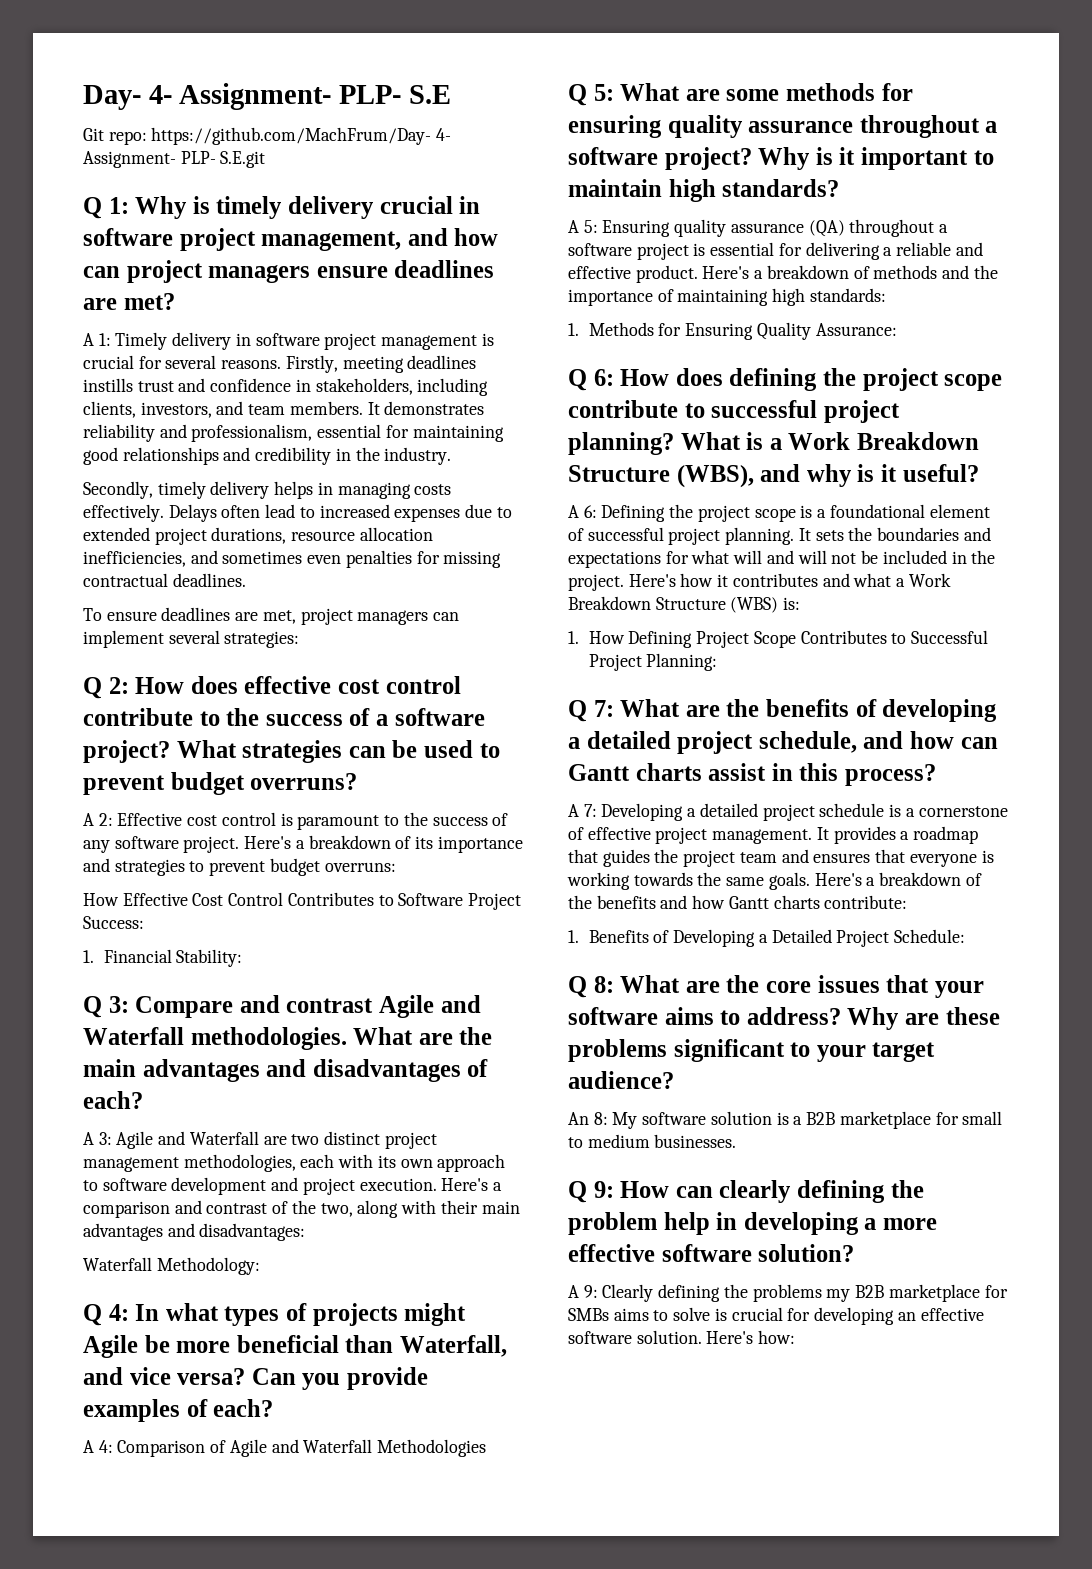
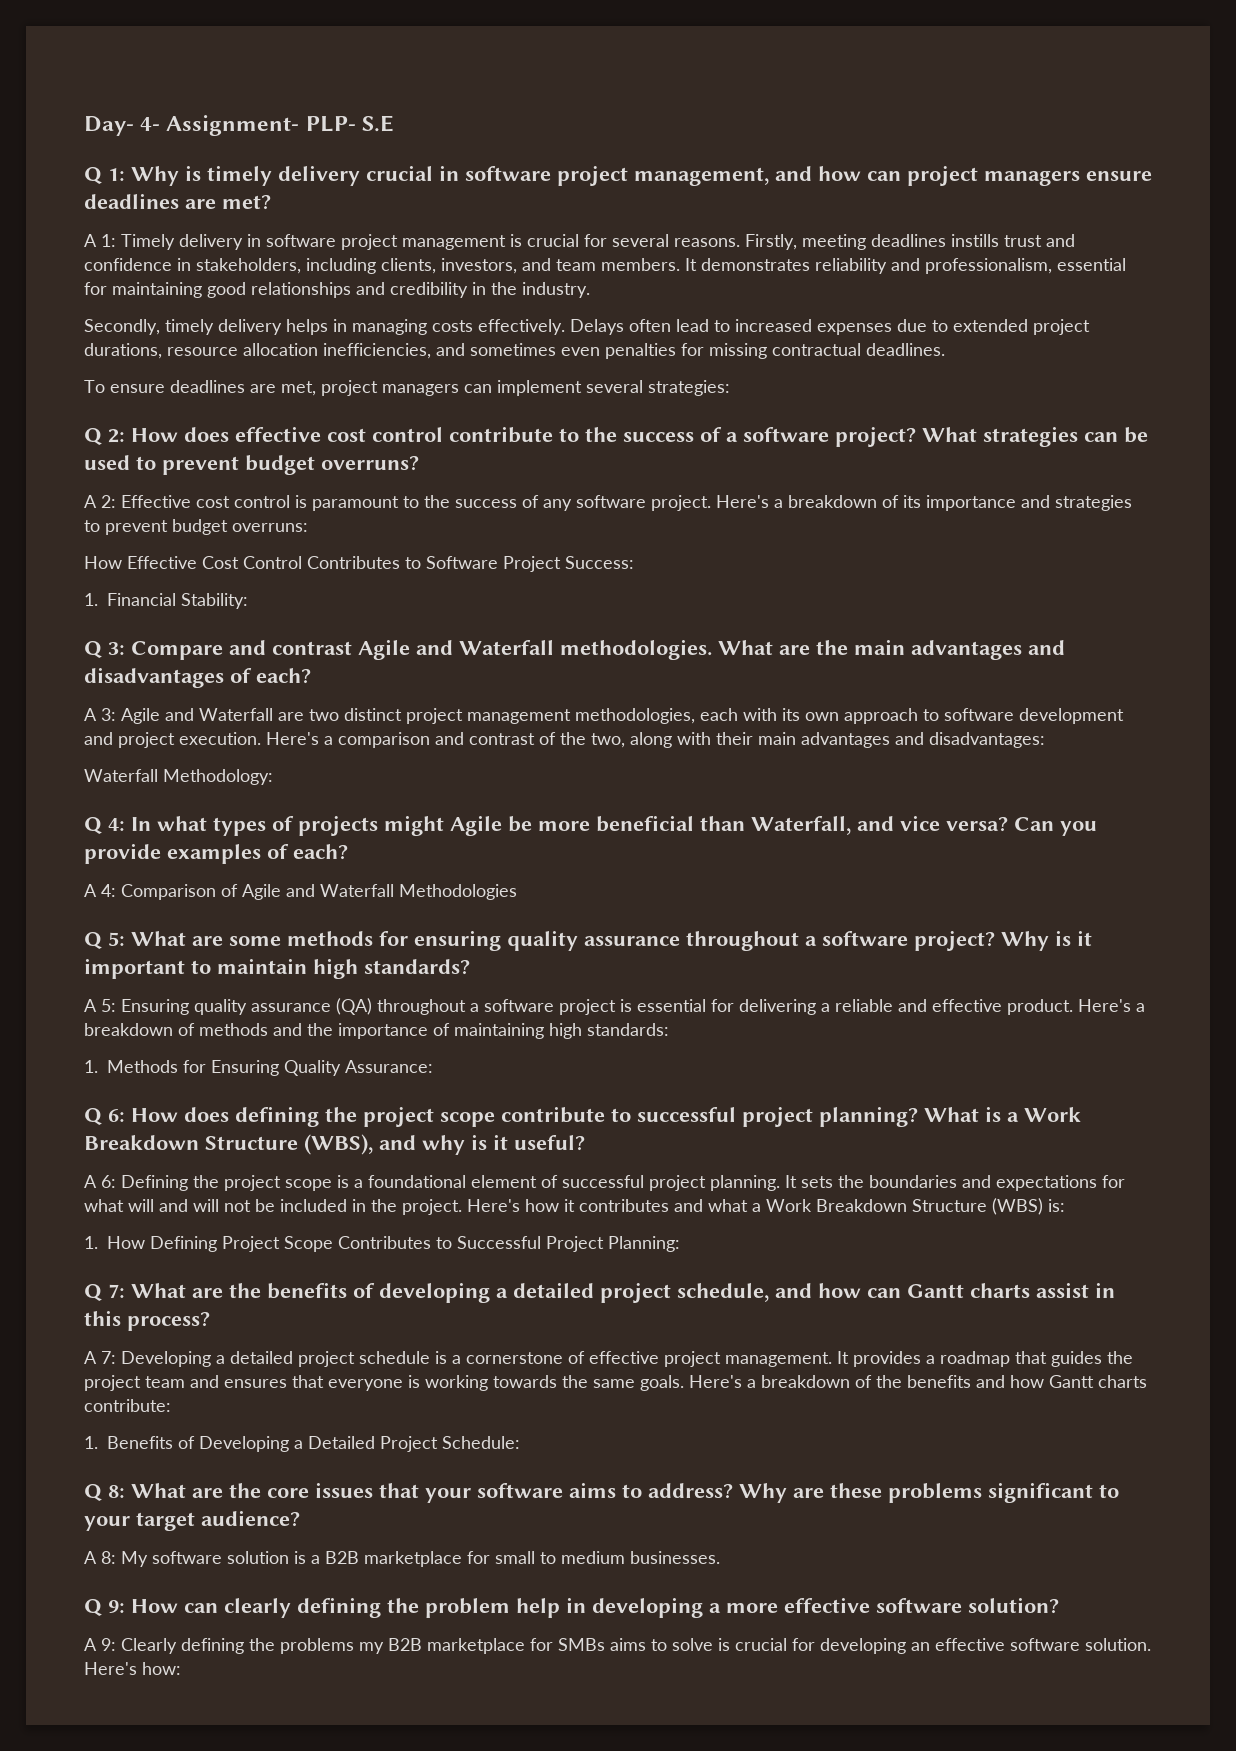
[83,127,452,145] [83,151,266,168] // Git repo: https://github.com/MachFrum/Day- 4- Assignment- PLP- S.E.git -> (394, 123) none
[568,1112,589,1125] An -> [84,1551,97,1564] A

